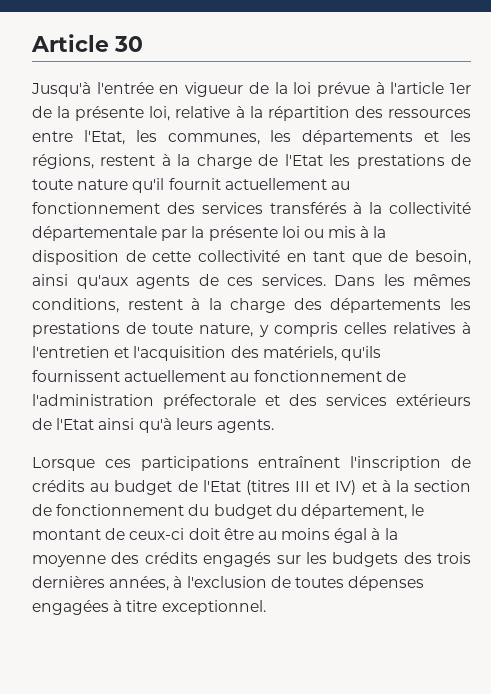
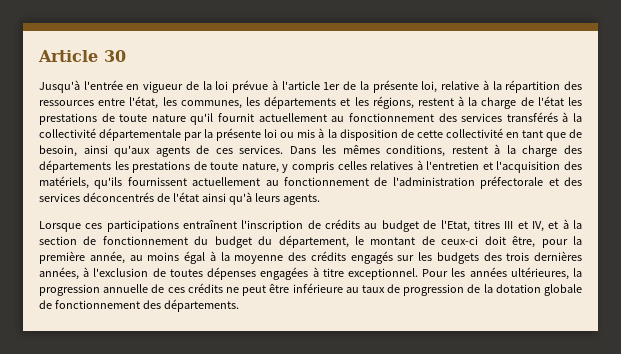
[83,130,125,145] l'Etat, -> [129,96,159,109] l'état,
[284,154,323,166] l'Etat -> [537,96,564,106] l'état
[396,394,471,406] [32,418,95,430] extérieurs de l'Etat -> [82,192,199,202] déconcentrés de l'état
[202,480,290,495] l'Etat (titres -> [440,220,500,232] l'Etat, titres
[335,480,357,495] IV) -> [531,221,544,232] IV,
[223,528,254,540] être -> [512,236,583,248] [39,251,125,264] être, pour la première année,
(266, 607) none -> [422,267,582,280] [39,283,582,296] [39,299,239,312] Pour les années ultérieures, la progression annuelle de ces crédits ne peut être inférieure au taux de progression de la dotation globale de fonctionnement des départements.

